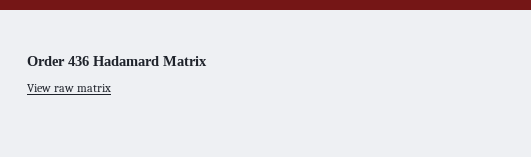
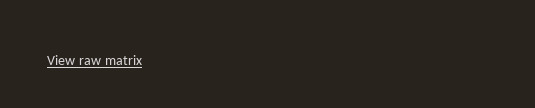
[27,56,207,66] Order 436 Hadamard Matrix // -> (47, 60) none

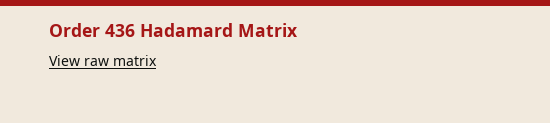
(47, 60) none -> [49,23,298,37] Order 436 Hadamard Matrix //

